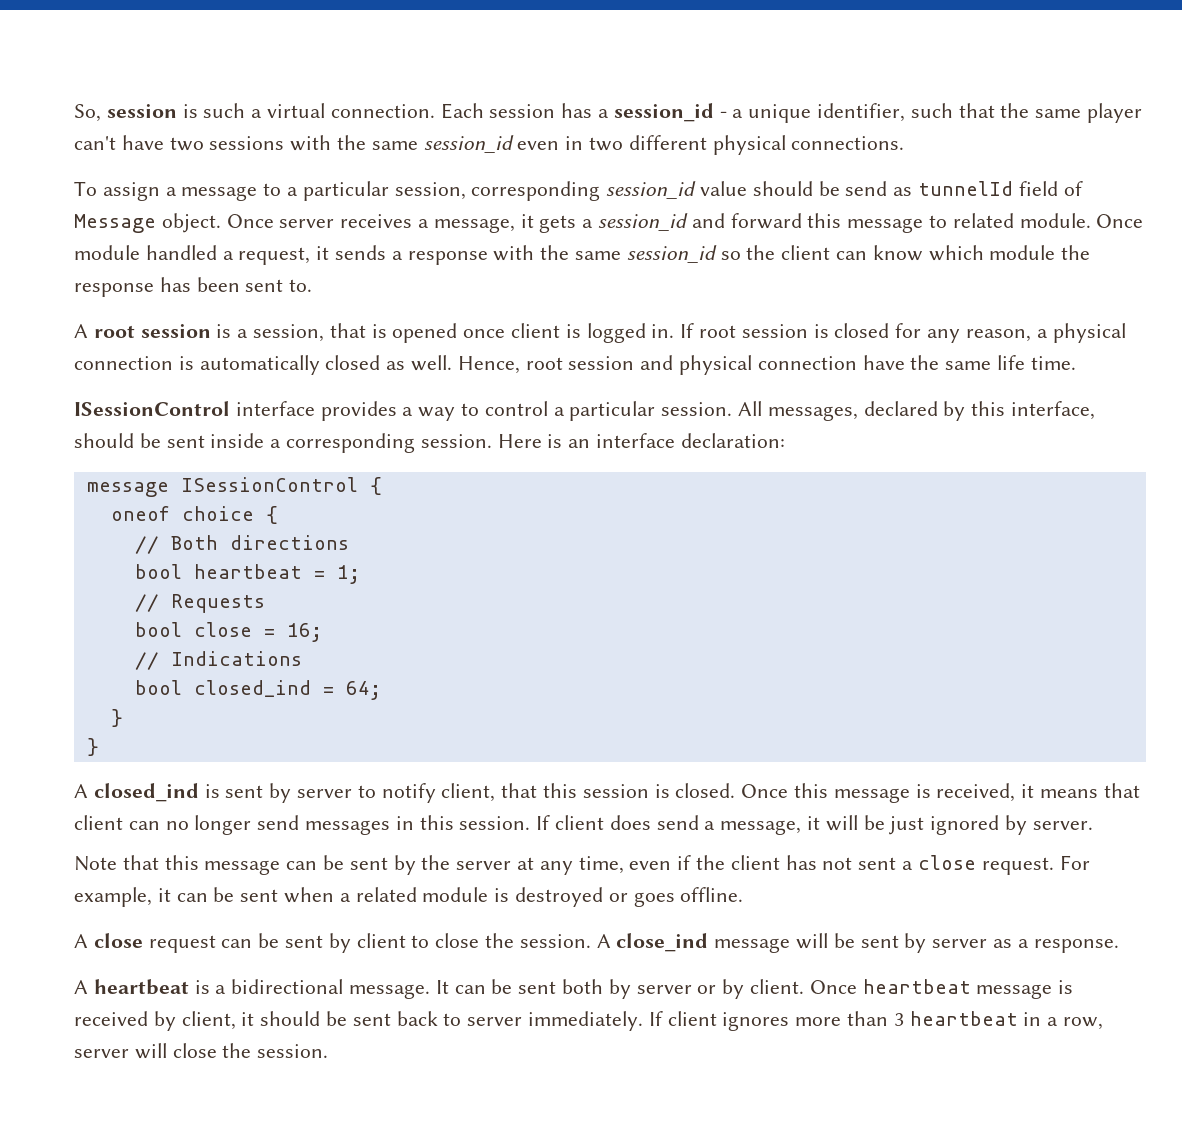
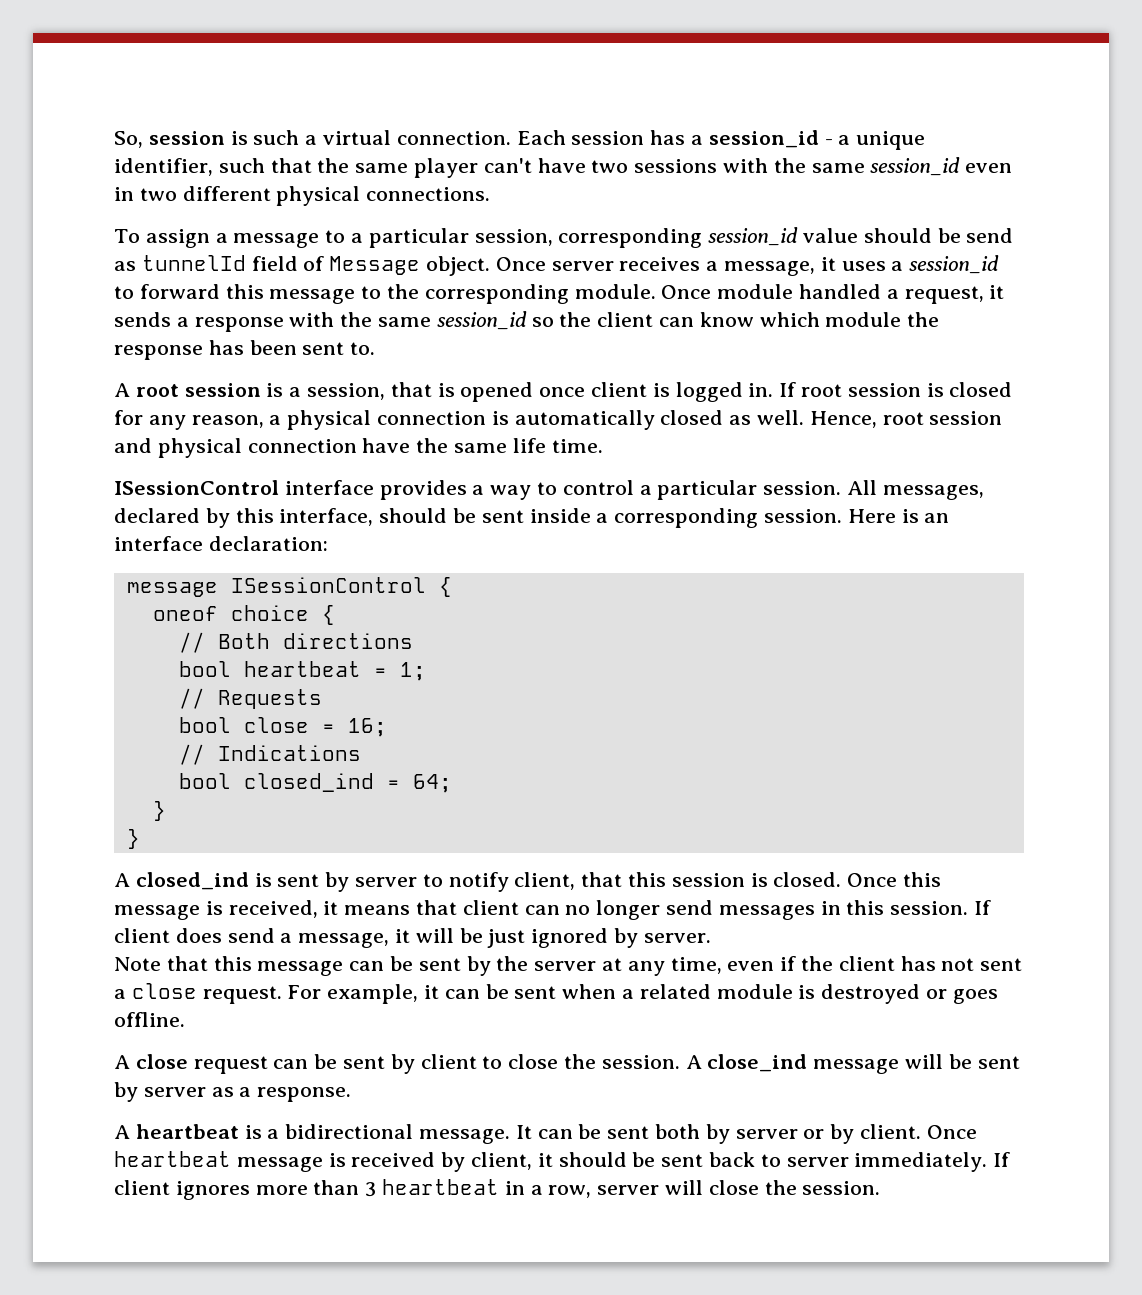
[539,213,725,233] gets a session_id and -> [841,255,1000,274] [114,286,134,299] uses a session_id to
[952,213,1014,228] related -> [387,284,569,304] the corresponding

